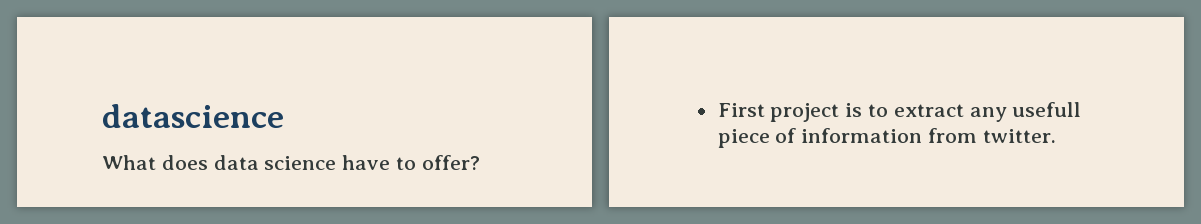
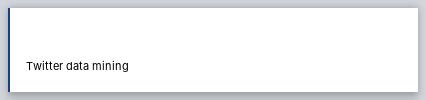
[102,104,284,128] [102,155,480,170] [717,102,1082,122] [717,128,1056,148] datascience // What does data science have to offer? // First project is to extract any usefull piece of information from twitter. -> [26,60,129,72] Twitter data mining

